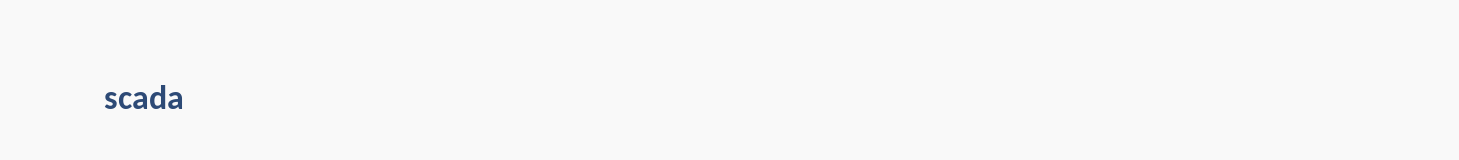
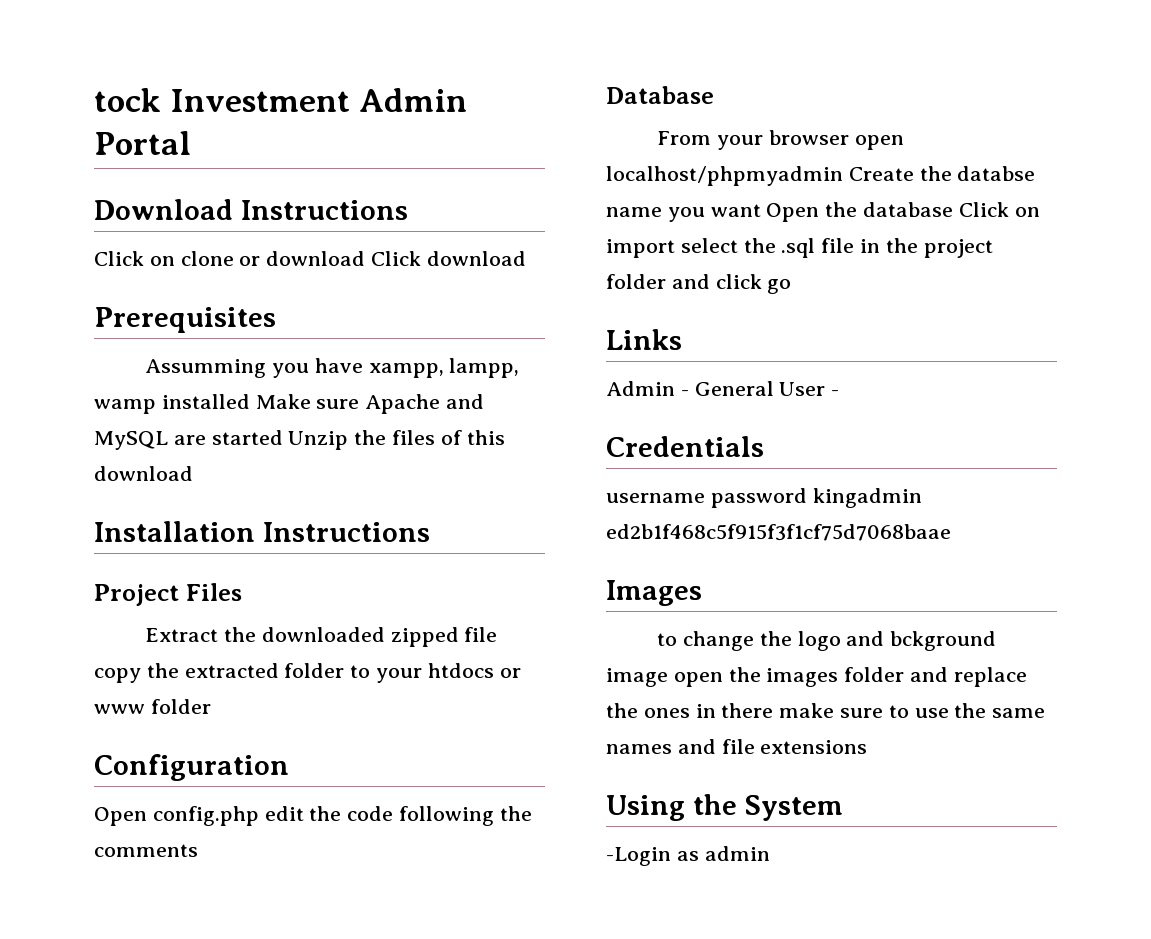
[104,85,184,109] scada -> [94,88,468,112] [94,131,191,155] [94,199,408,220] [94,251,526,266] [94,307,276,333] [145,358,520,378] [94,394,485,414] [94,430,505,450] [94,466,193,481] [94,521,430,542] [94,583,242,606] [145,627,498,647] [94,663,521,683] [94,699,211,714] [94,754,289,781] [94,806,532,826] [94,844,198,857] [606,86,714,104] [657,130,904,150] [606,166,1036,186] [606,202,1040,222] [606,238,993,258] [606,274,792,294] [606,329,682,350] [606,381,840,396] [606,436,764,457] [606,488,922,508] [606,524,951,541] [606,580,702,606] [657,631,997,651] [606,667,1027,687] [606,703,1046,718] [606,739,868,754] [606,794,843,821] [606,846,770,866] tock Investment Admin Portal // Download Instructions // Click on clone or download Click download // Prerequisites // Assumming you have xampp, lampp, wamp installed Make sure Apache and MySQL are started Unzip the files of this download // Installation Instructions // Project Files // Extract the downloaded zipped file copy the extracted folder to your htdocs or www folder // Configuration // Open config.php edit the code following the comments // Database // From your browser open localhost/phpmyadmin Create the databse name you want Open the database Click on import select the .sql file in the project folder and click go // Links // Admin - General User - // Credentials // username password kingadmin ed2b1f468c5f915f3f1cf75d7068baae // Images // to change the logo and bckground image open the images folder and replace the ones in there make sure to use the same names and file extensions // Using the System // -Login as admin

